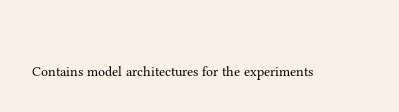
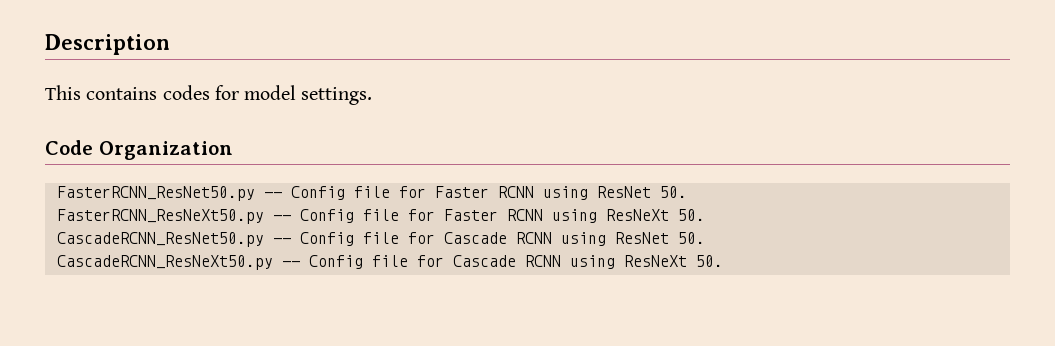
[32,66,313,80] Contains model architectures for the experiments -> [45,34,170,55] [45,85,373,105] [45,140,233,160] [56,186,687,201] [56,209,705,224] [56,232,705,247] [56,255,723,270] Description // This contains codes for model settings. // Code Organization // FasterRCNN_ResNet50.py -- Config file for Faster RCNN using ResNet 50. // FasterRCNN_ResNeXt50.py -- Config file for Faster RCNN using ResNeXt 50. // CascadeRCNN_ResNet50.py -- Config file for Cascade RCNN using ResNet 50. // CascadeRCNN_ResNeXt50.py -- Config file for Cascade RCNN using ResNeXt 50.

